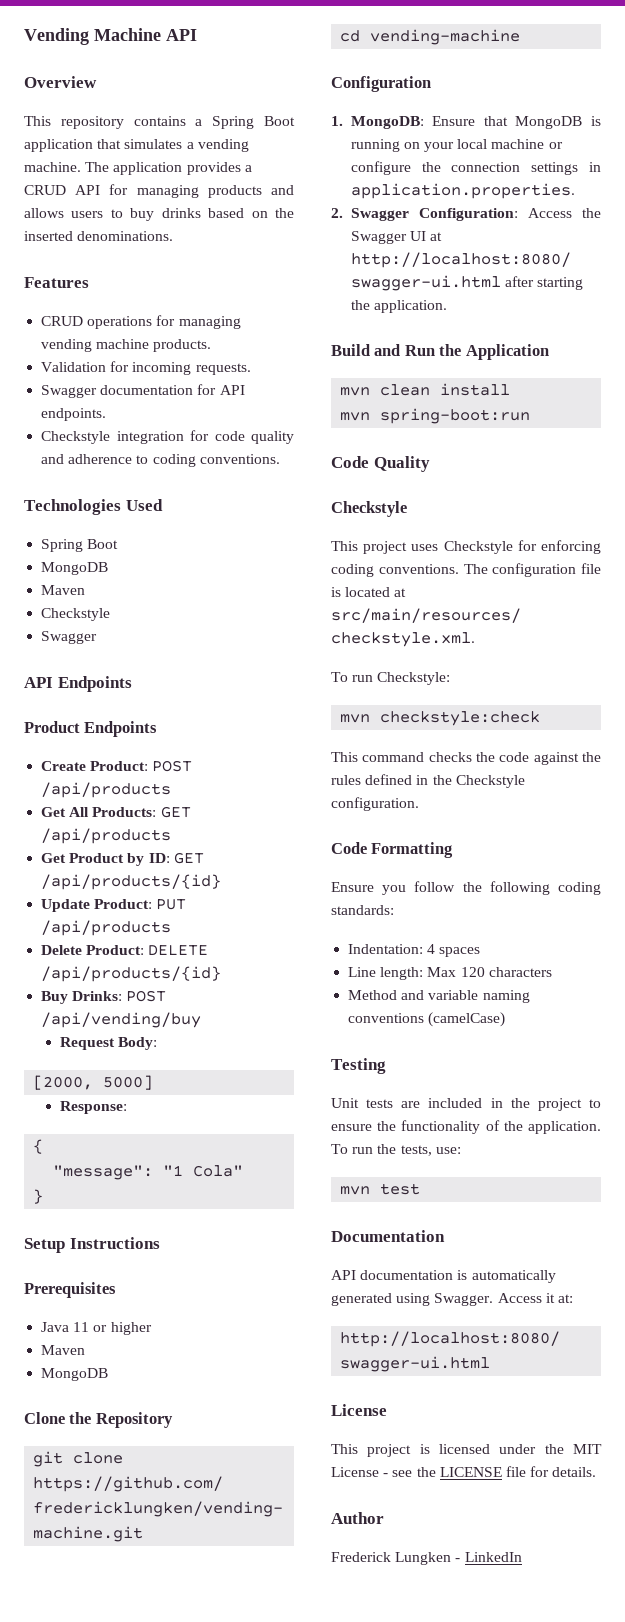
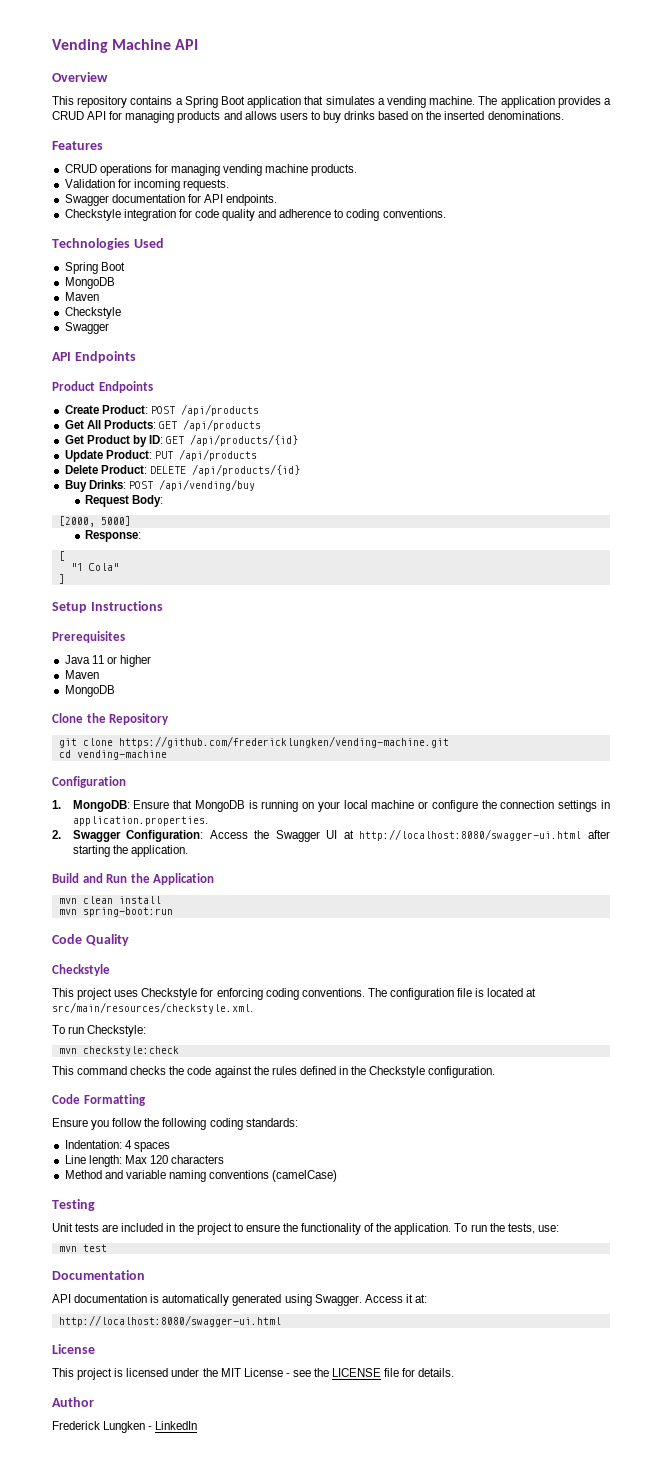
[33,1139,44,1154] [53,1165,154,1180] { // "message": -> [58,551,65,561] [ //
[33,1189,44,1204] } -> [58,574,65,584] ]

